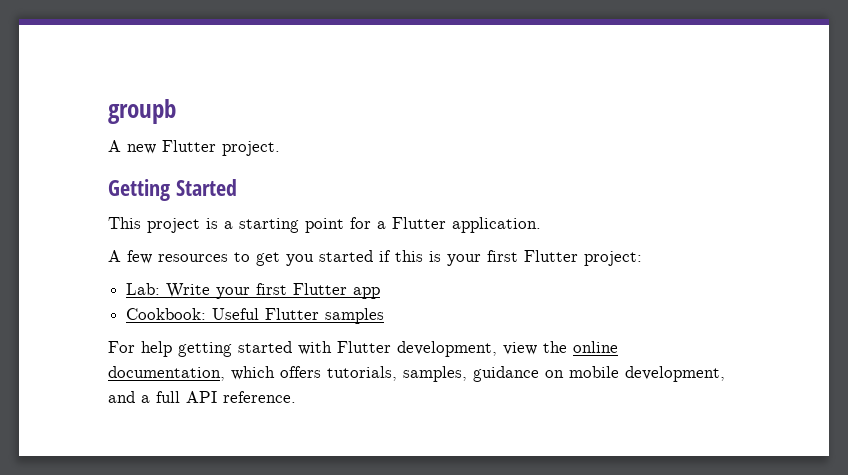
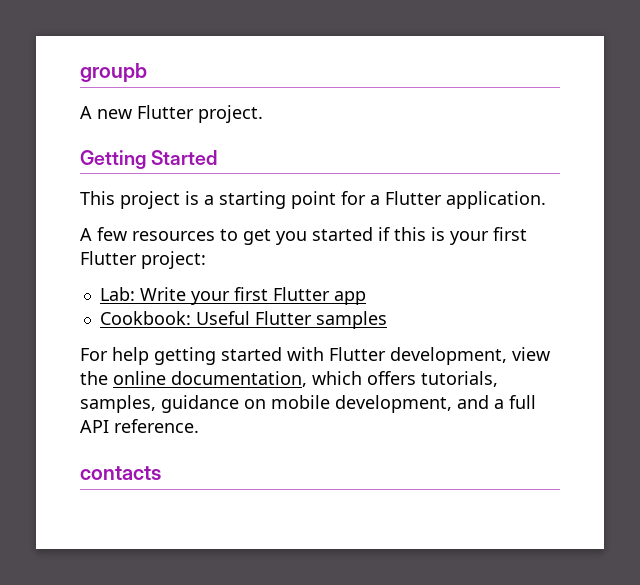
(296, 397) none -> [80,466,161,480] // contacts

